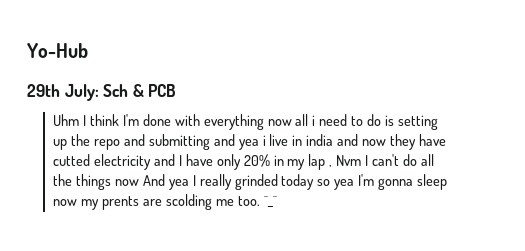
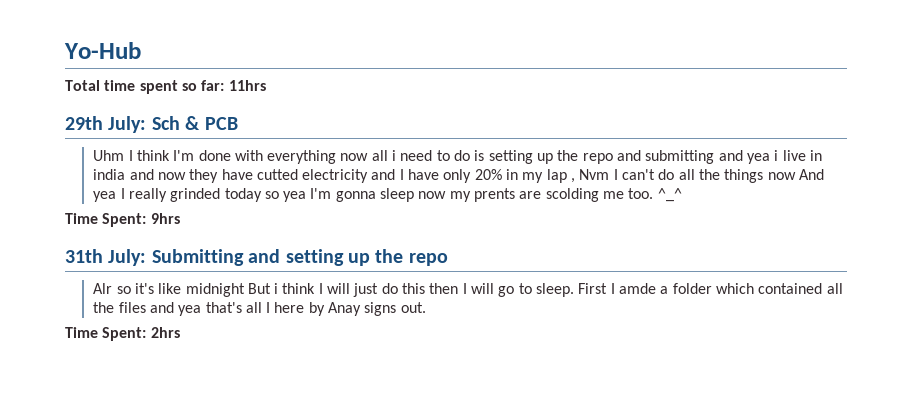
(88, 50) none -> [65,80,266,94] // Total time spent so far: 11hrs
(277, 202) none -> [65,213,180,227] [65,249,448,266] [93,283,843,297] [93,302,426,316] [65,327,180,341] // Time Spent: 9hrs // 31th July: Submitting and setting up the repo // Alr so it's like midnight But i think I will just do this then I will go to sleep. First I amde a folder which contained all the files and yea that's all I here by Anay signs out. // Time Spent: 2hrs

